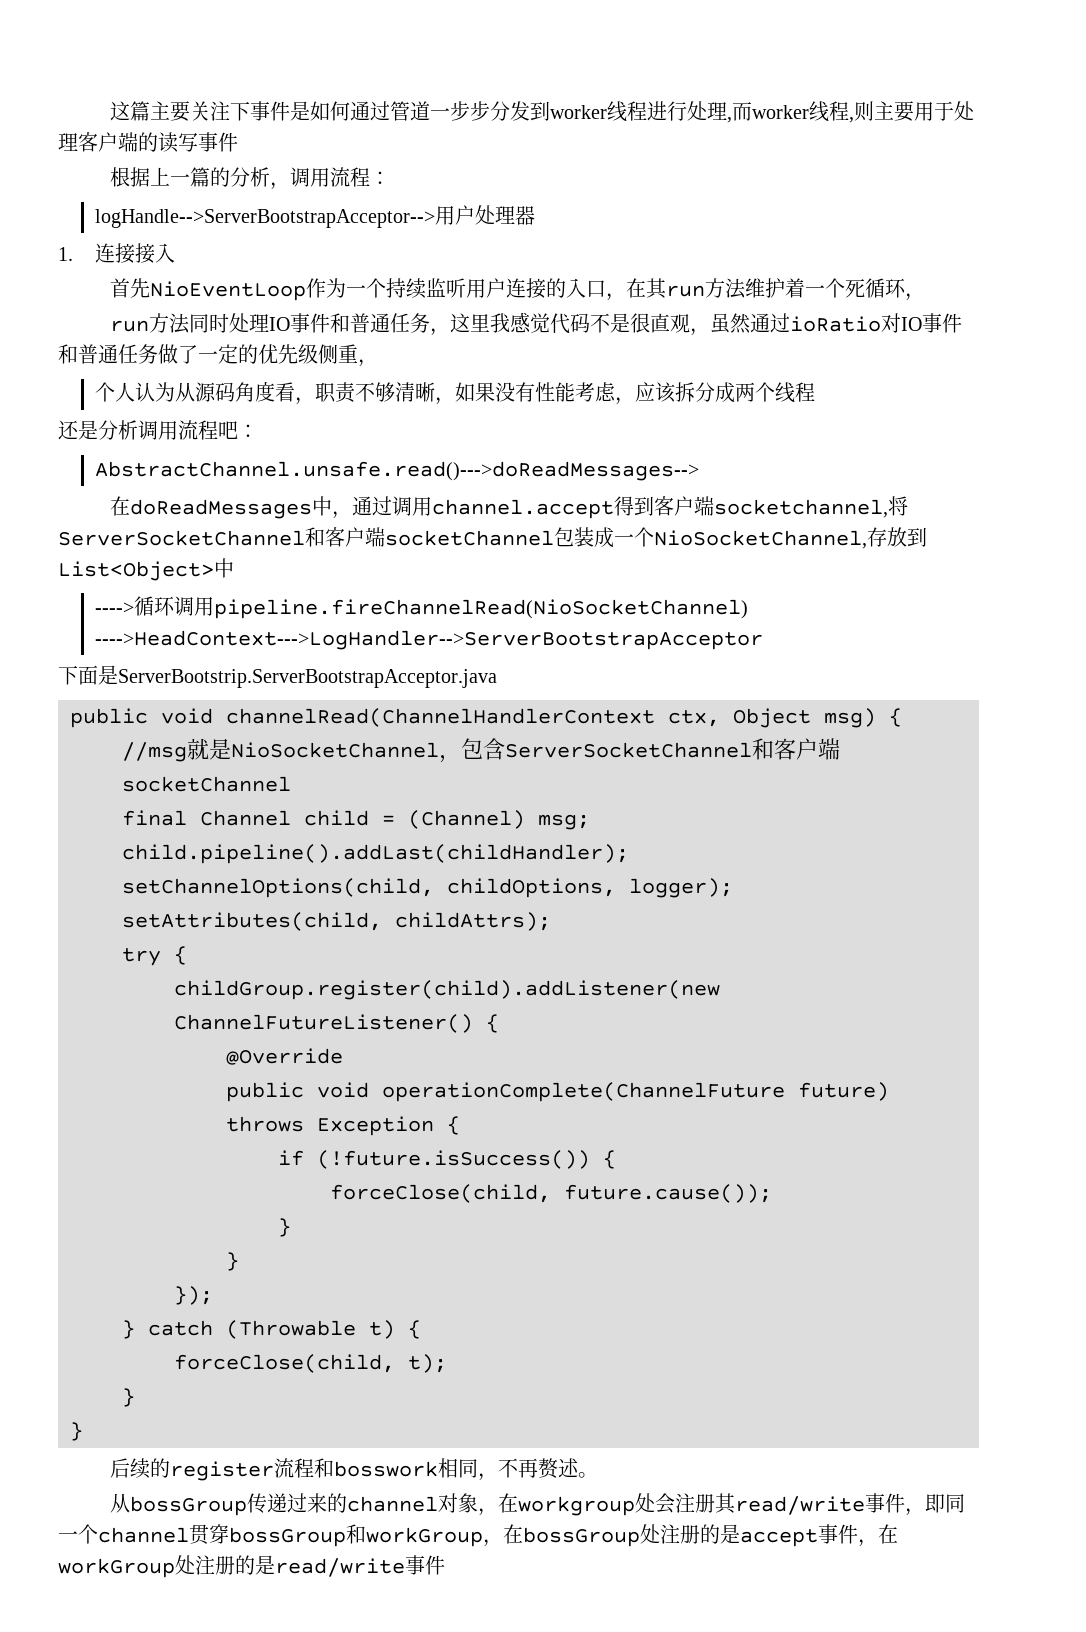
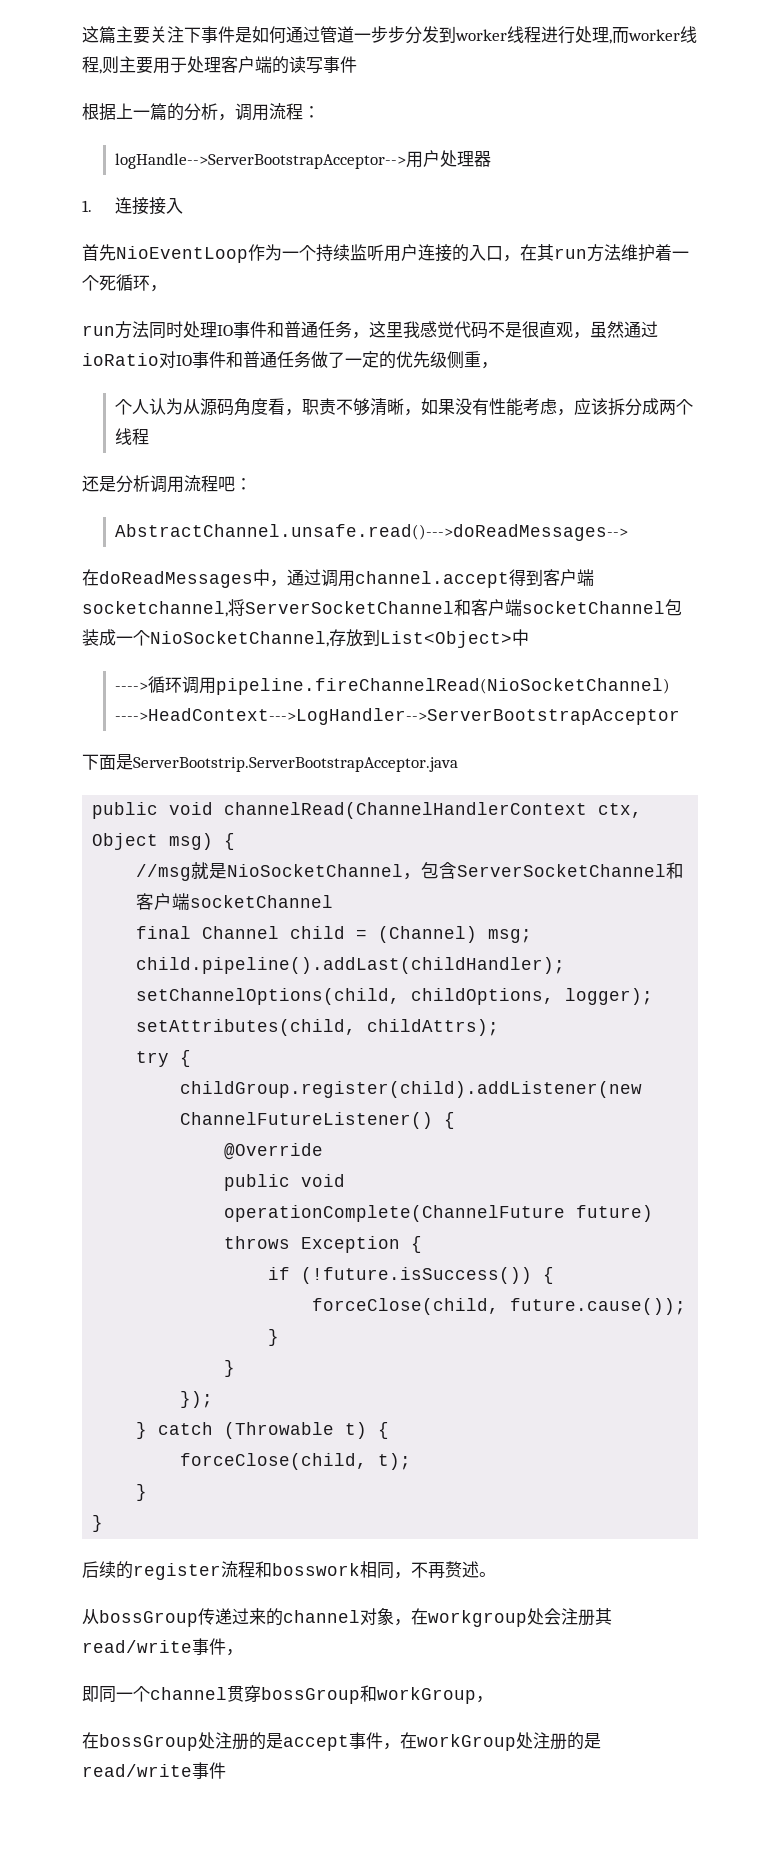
(925, 1512) none -> (243, 1652) //
(503, 1543) none -> (493, 1699) //

